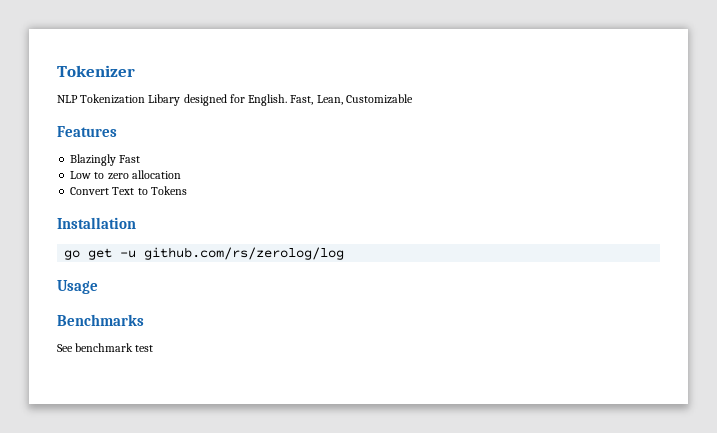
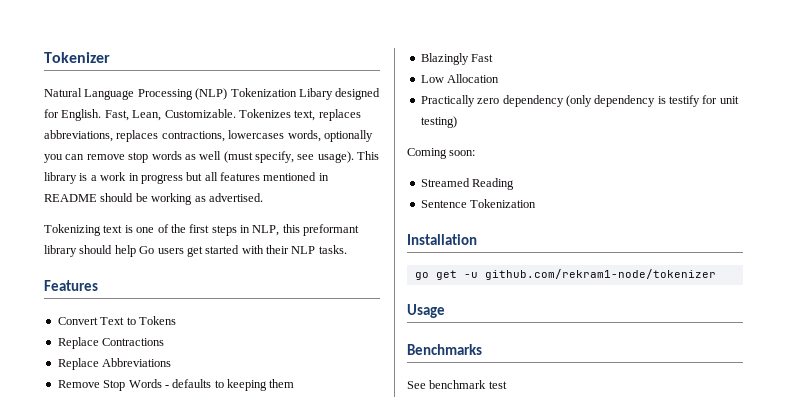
[57,95,78,103] NLP -> [44,88,228,100] Natural Language Processing (NLP)
[345,94,413,104] [57,126,117,137] [70,154,141,166] [70,170,181,180] [70,186,187,195] Customizable // Features // Blazingly Fast // Low to zero allocation // Convert Text to Tokens -> [164,109,361,121] [44,130,373,142] [44,151,380,163] [44,172,329,184] [44,193,263,205] [44,224,360,236] [44,245,347,257] [44,280,98,291] [57,316,176,325] [57,337,165,349] [57,358,172,370] [57,379,295,391] [420,53,494,65] [420,74,500,83] [420,95,739,107] [420,116,457,128] [407,148,476,159] [420,178,515,190] [420,199,537,208] Customizable. Tokenizes text, replaces abbreviations, replaces contractions, lowercases words, optionally you can remove stop words as well (must specify, see usage). This library is a work in progress but all features mentioned in README should be working as advertised. // Tokenizing text is one of the first steps in NLP, this preformant library should help Go users get started with their NLP tasks. // Features // Convert Text to Tokens // Replace Contractions // Replace Abbreviations // Remove Stop Words - defaults to keeping them // Blazingly Fast // Low Allocation // Practically zero dependency (only dependency is testify for unit testing) // Coming soon: // Streamed Reading // Sentence Tokenization
[144,247,345,260] github.com/rs/zerolog/log -> [484,269,716,280] github.com/rekram1-node/tokenizer

